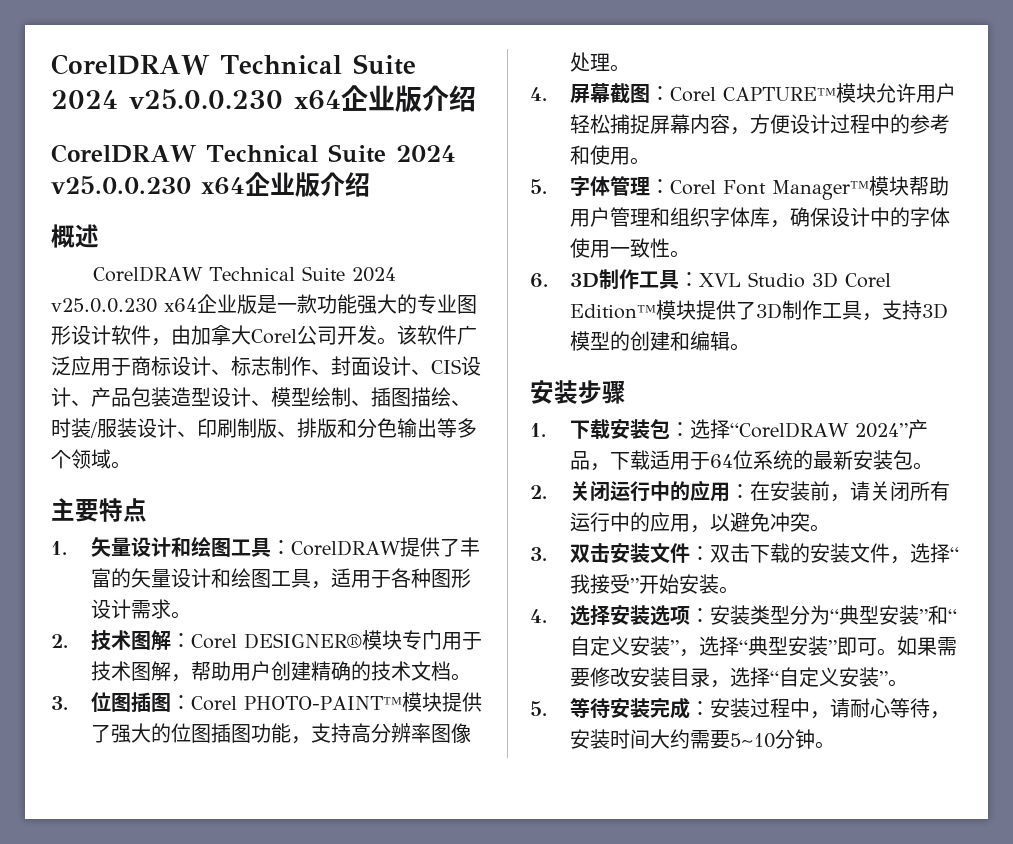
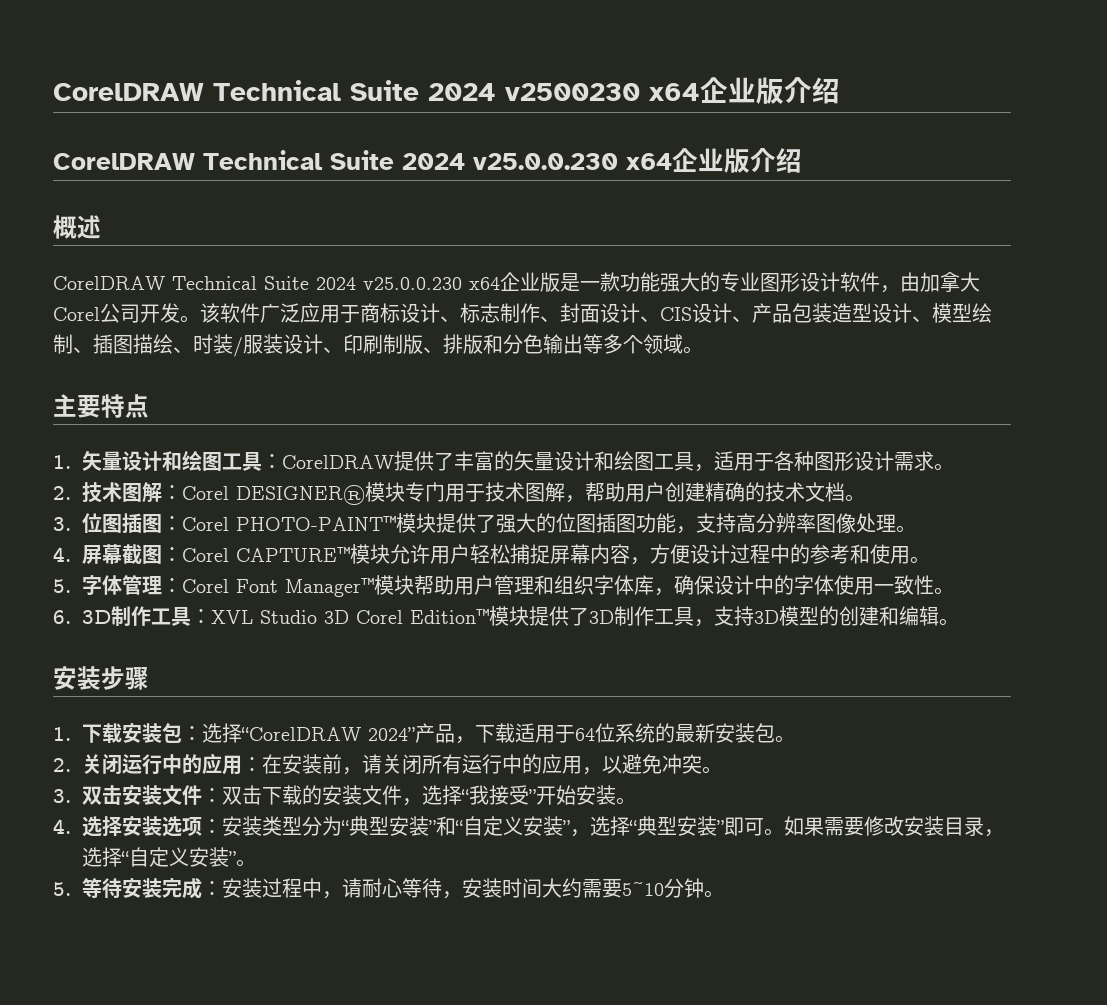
[51,54,416,75] [51,89,283,109] CorelDRAW Technical Suite 2024 v25.0.0.230 -> [53,80,640,101] CorelDRAW Technical Suite 2024 v2500230

